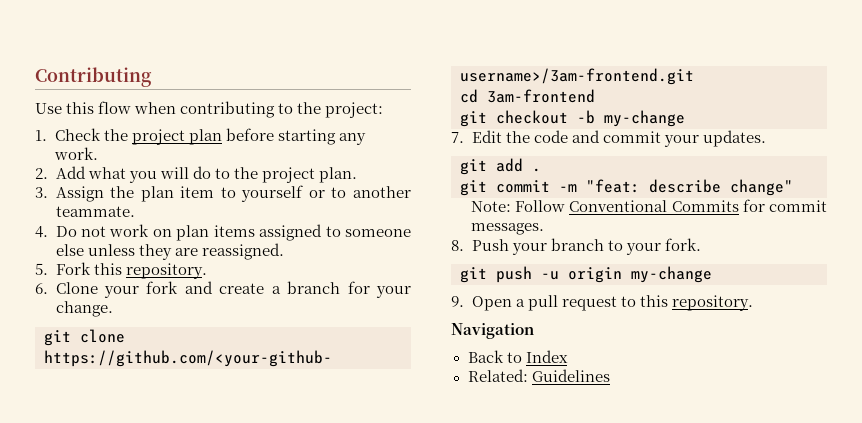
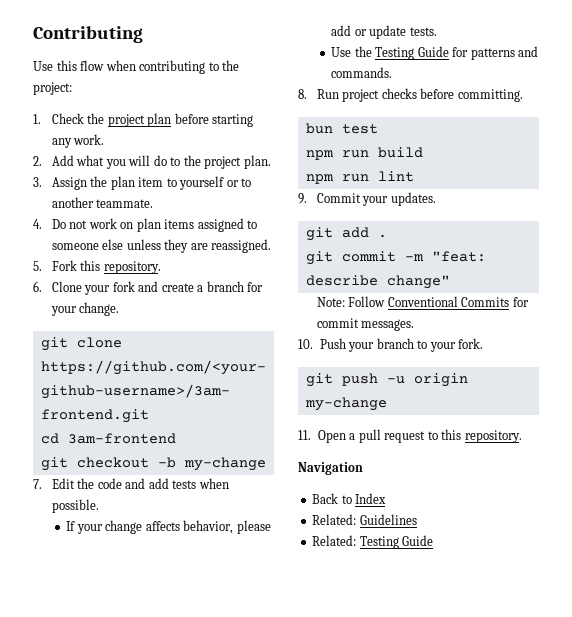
[602,131,661,143] commit -> [148,478,229,489] [51,499,99,513] [66,520,271,534] [331,25,437,39] [331,46,539,60] [331,67,393,78] [298,88,523,102] [305,123,378,134] [305,147,423,160] [305,171,414,184] [298,193,361,204] add tests when possible. // If your change affects behavior, please add or update tests. // Use the Testing Guide for patterns and commands. // 8. Run project checks before committing. // bun test // npm run build // npm run lint // 9. Commit
[451,240,464,251] 8. -> [298,339,313,349] 10.
[451,296,464,307] 9. -> [298,430,311,440] 11.
(610, 375) none -> [312,535,434,549] // Related: Testing Guide

